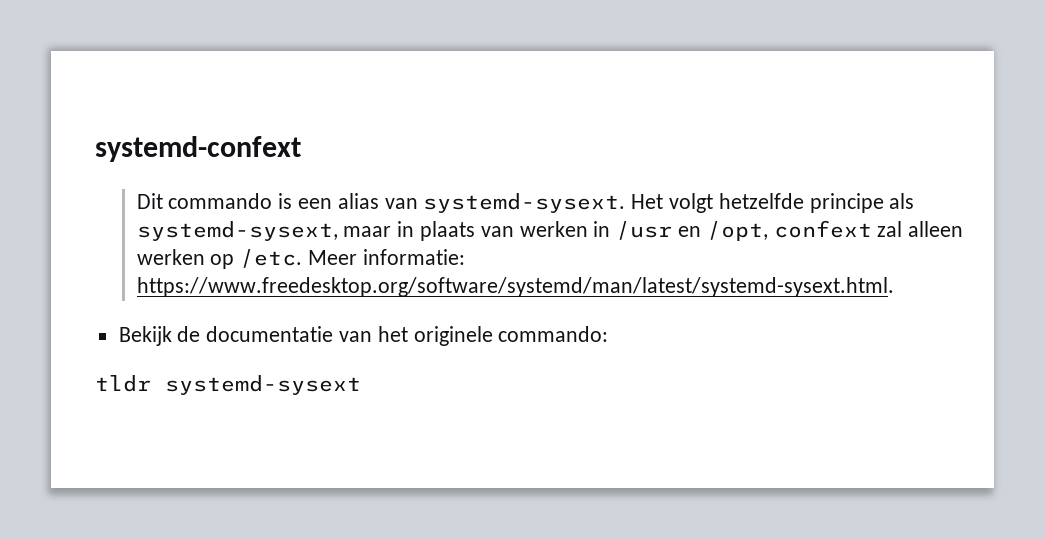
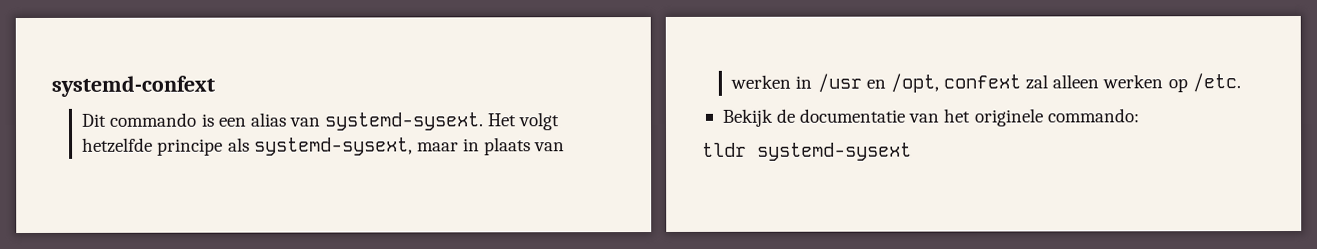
[308,249,465,265] [136,277,894,297] Meer informatie: https://www.freedesktop.org/software/systemd/man/latest/systemd-sysext.html. -> (1241, 83) none

